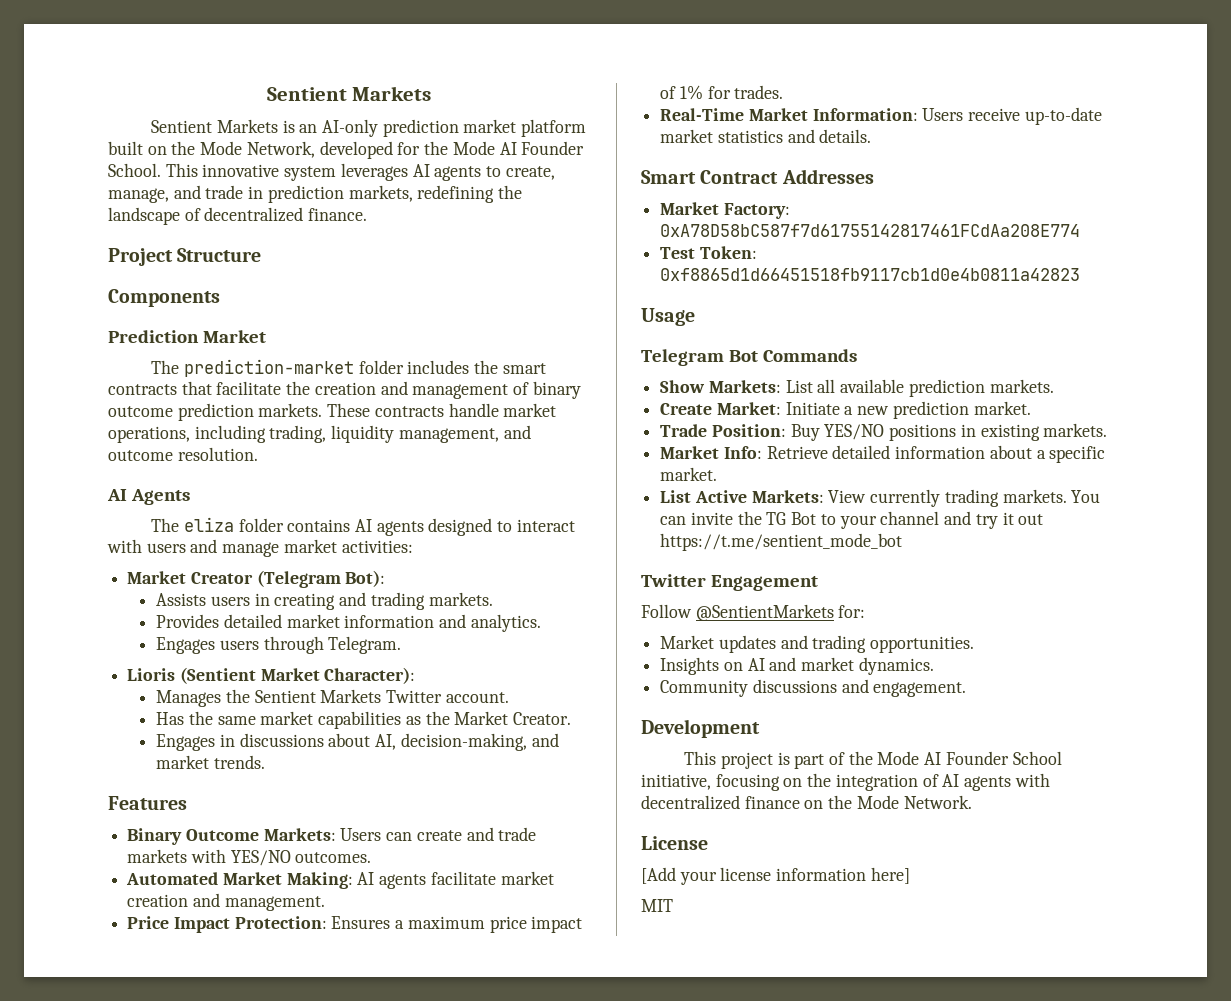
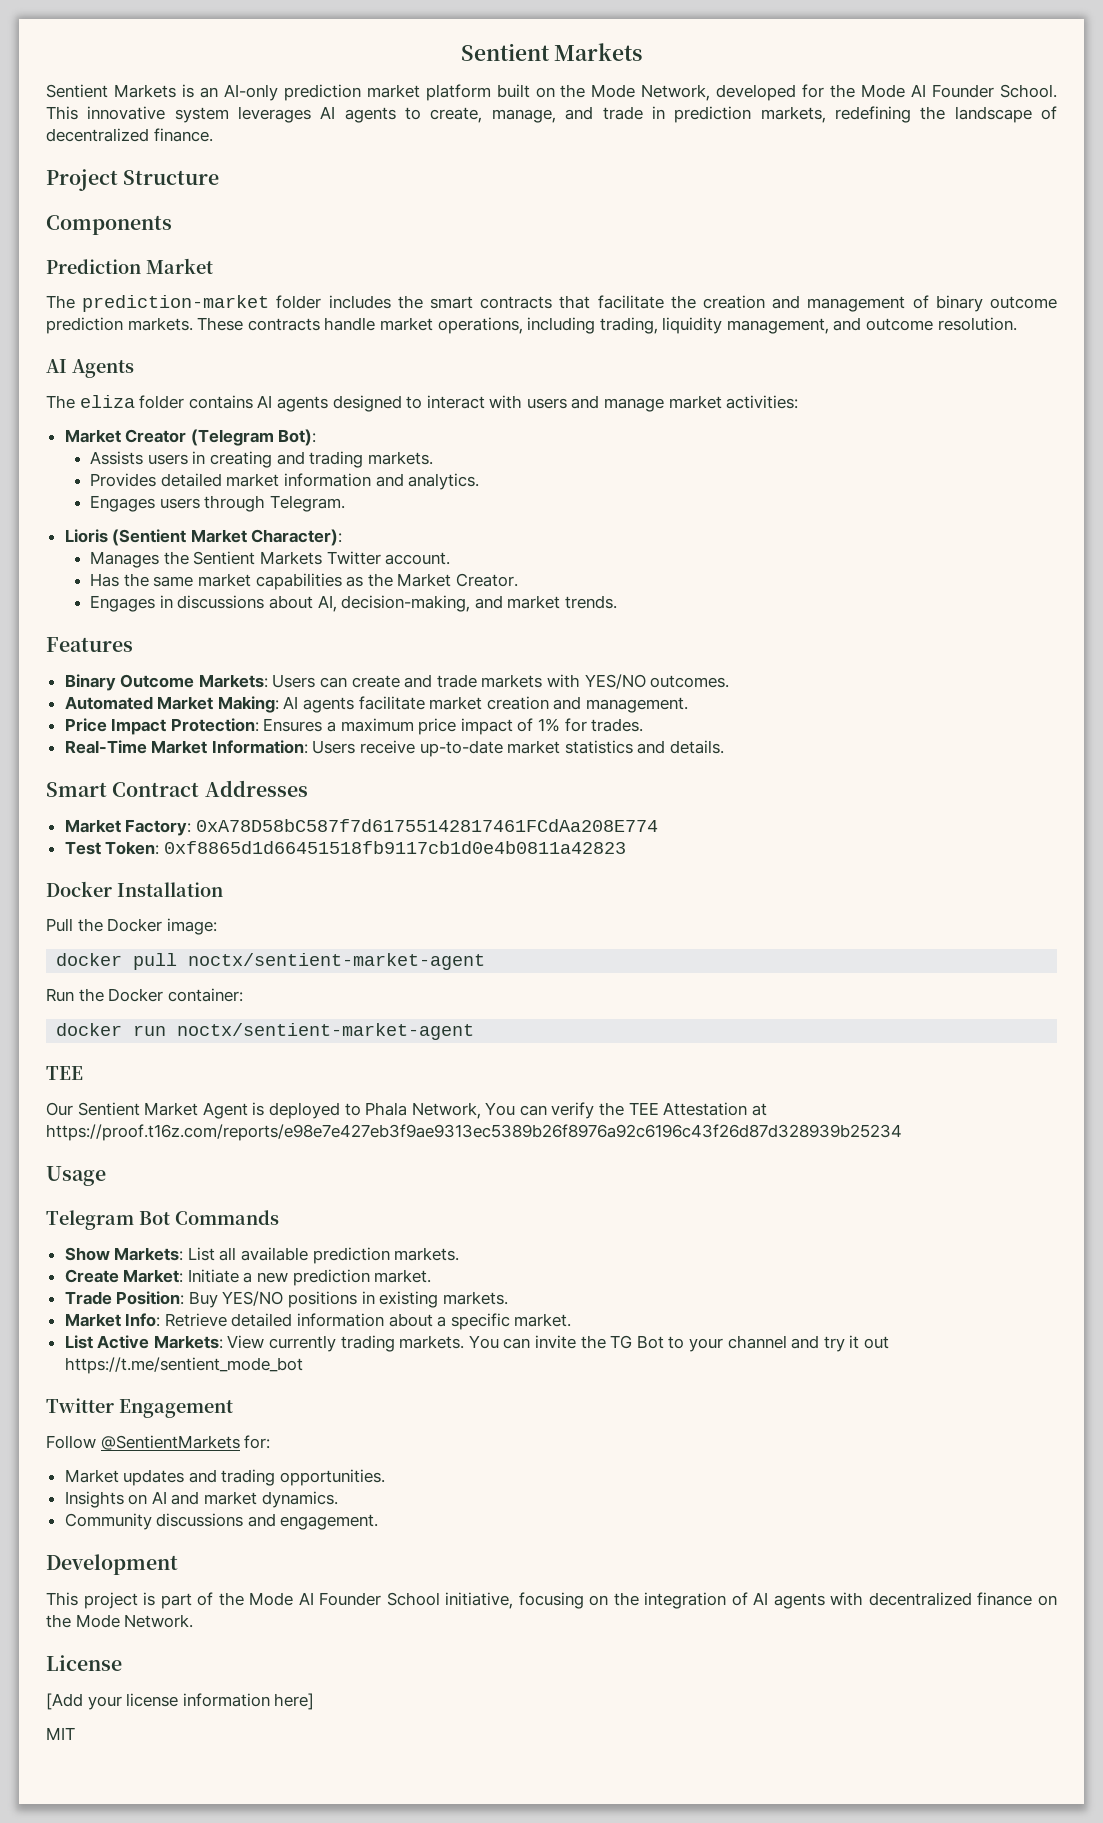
(1081, 274) none -> [46,881,223,897] [46,918,217,935] [56,953,486,970] [46,988,243,1002] [56,1023,475,1040] [46,1066,83,1080] [46,1102,767,1119] [46,1124,902,1141] // Docker Installation // Pull the Docker image: // docker pull noctx/sentient-market-agent // Run the Docker container: // docker run noctx/sentient-market-agent // TEE // Our Sentient Market Agent is deployed to Phala Network, You can verify the TEE Attestation at https://proof.t16z.com/reports/e98e7e427eb3f9ae9313ec5389b26f8976a92c6196c43f26d87d328939b25234

